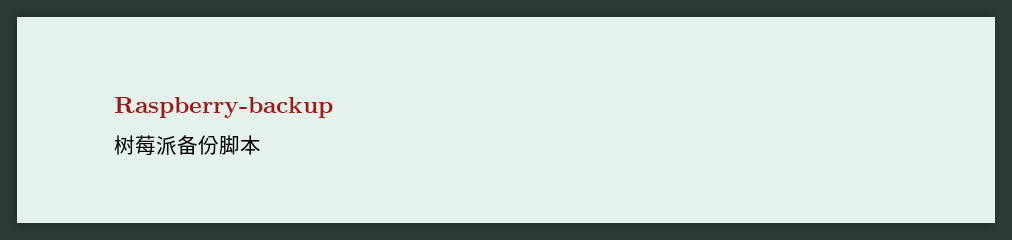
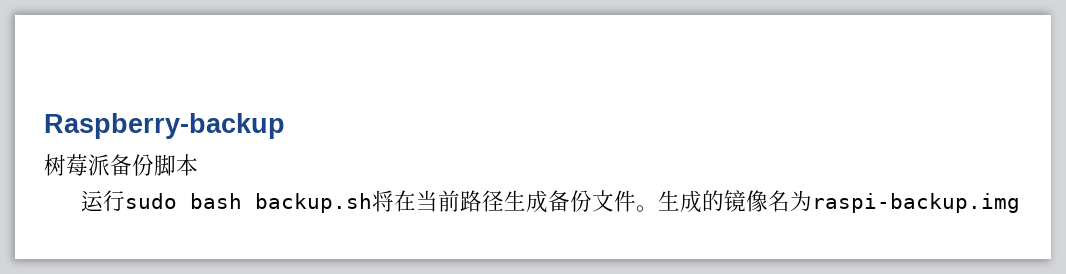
(261, 145) none -> [80,190,1020,213] // 运行sudo bash backup.sh将在当前路径生成备份文件。生成的镜像名为raspi-backup.img

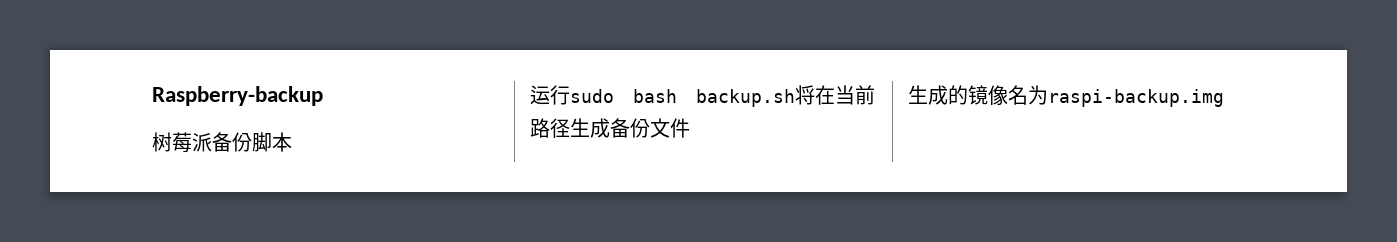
[635,205,658,212] 。 -> (690, 128) //

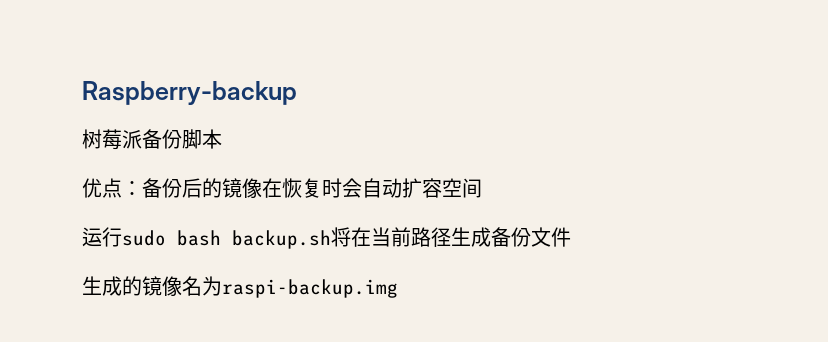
(292, 142) none -> [82,178,482,198] // 优点：备份后的镜像在恢复时会自动扩容空间

